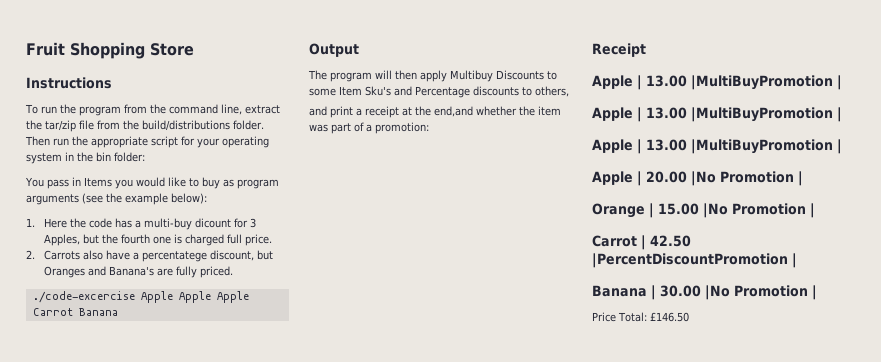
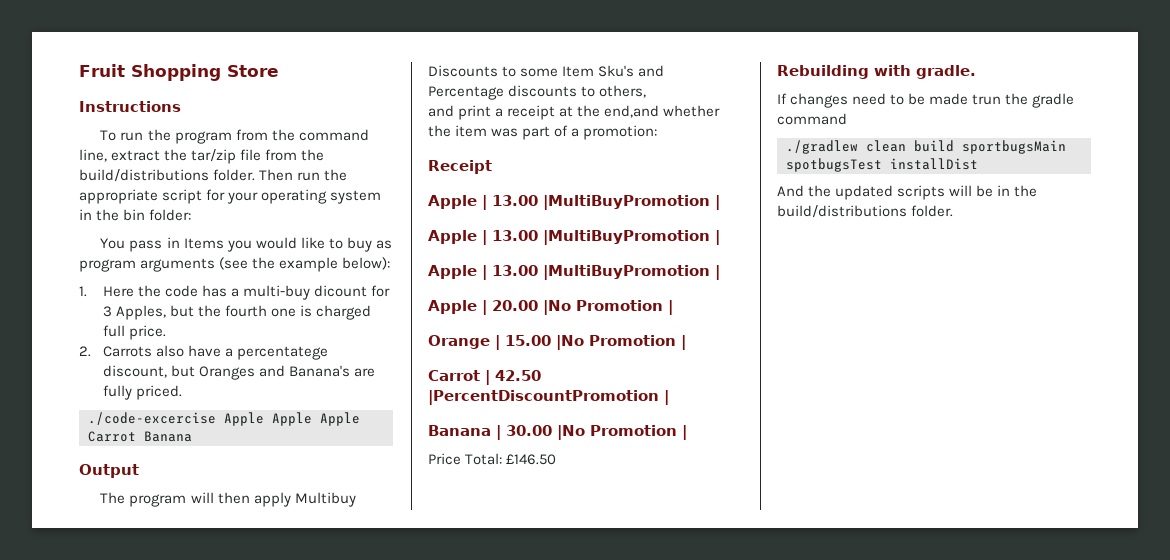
(689, 317) none -> [777,65,976,79] [777,93,1075,108] [777,113,847,125] [786,140,1066,154] [786,158,978,172] [777,185,1038,200] [777,205,954,218] // Rebuilding with gradle. // If changes need to be made trun the gradle command // ./gradlew clean build sportbugsMain spotbugsTest installDist // And the updated scripts will be in the build/distributions folder.

